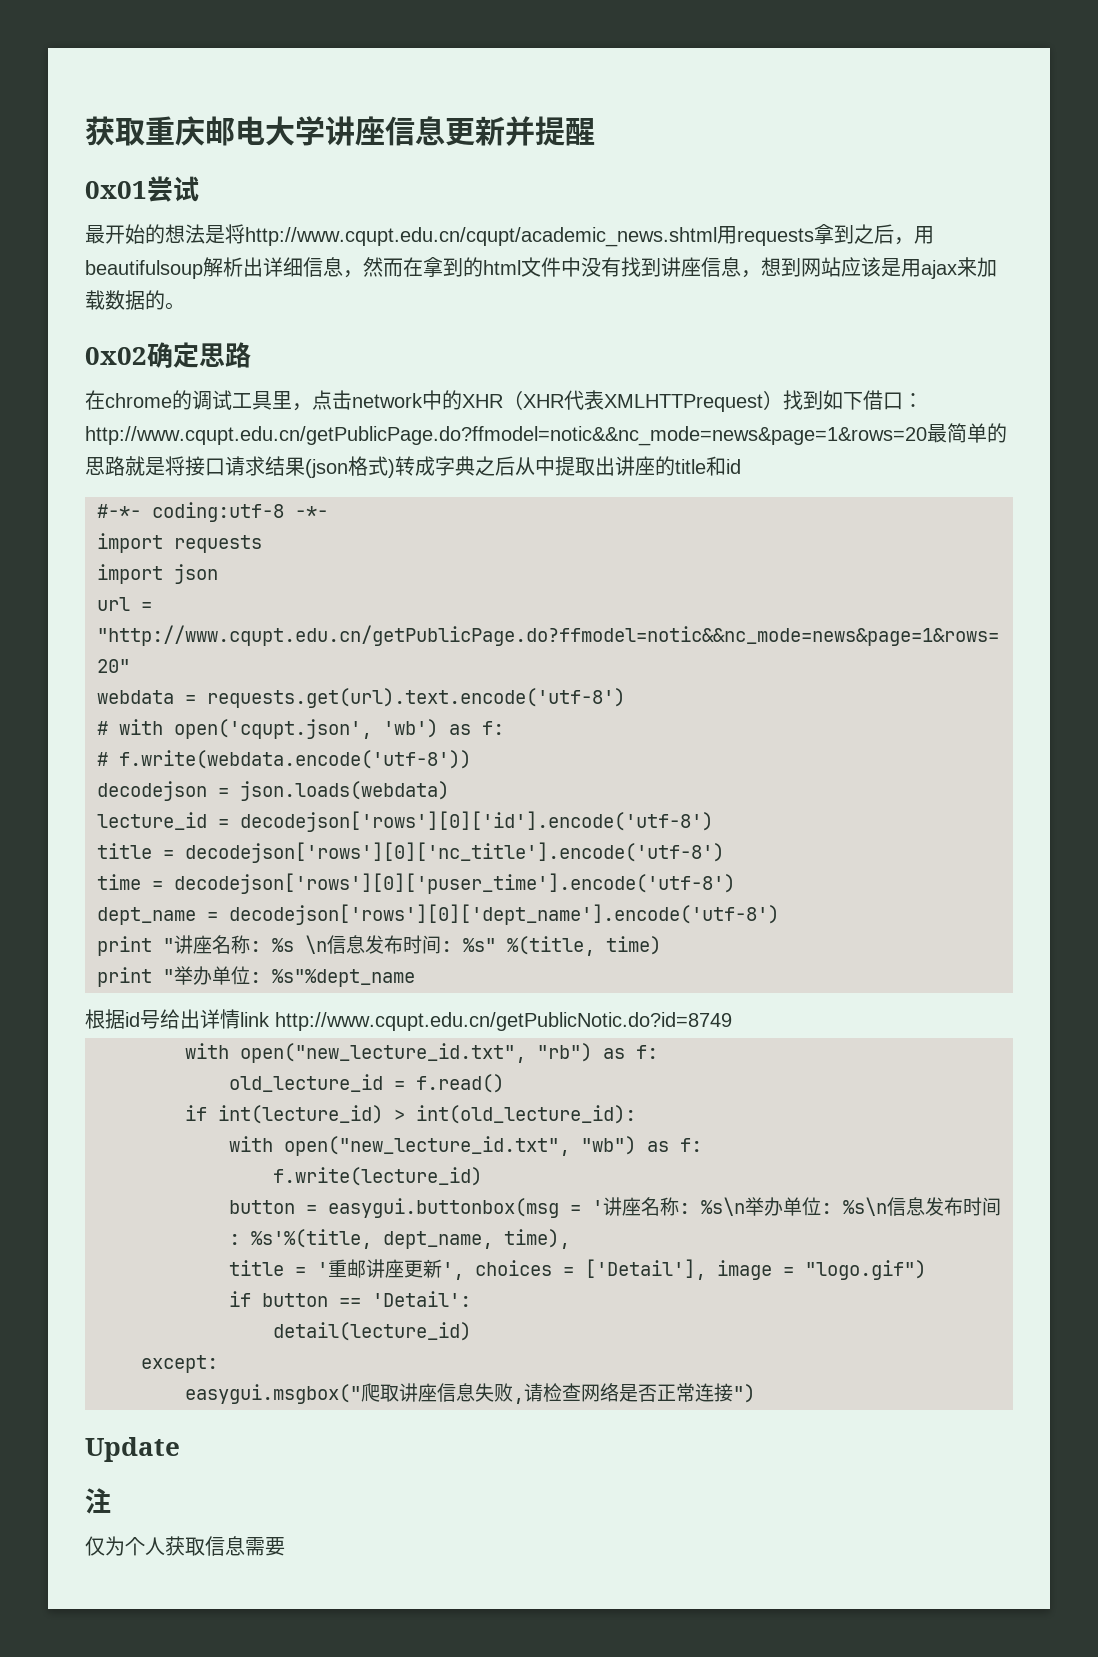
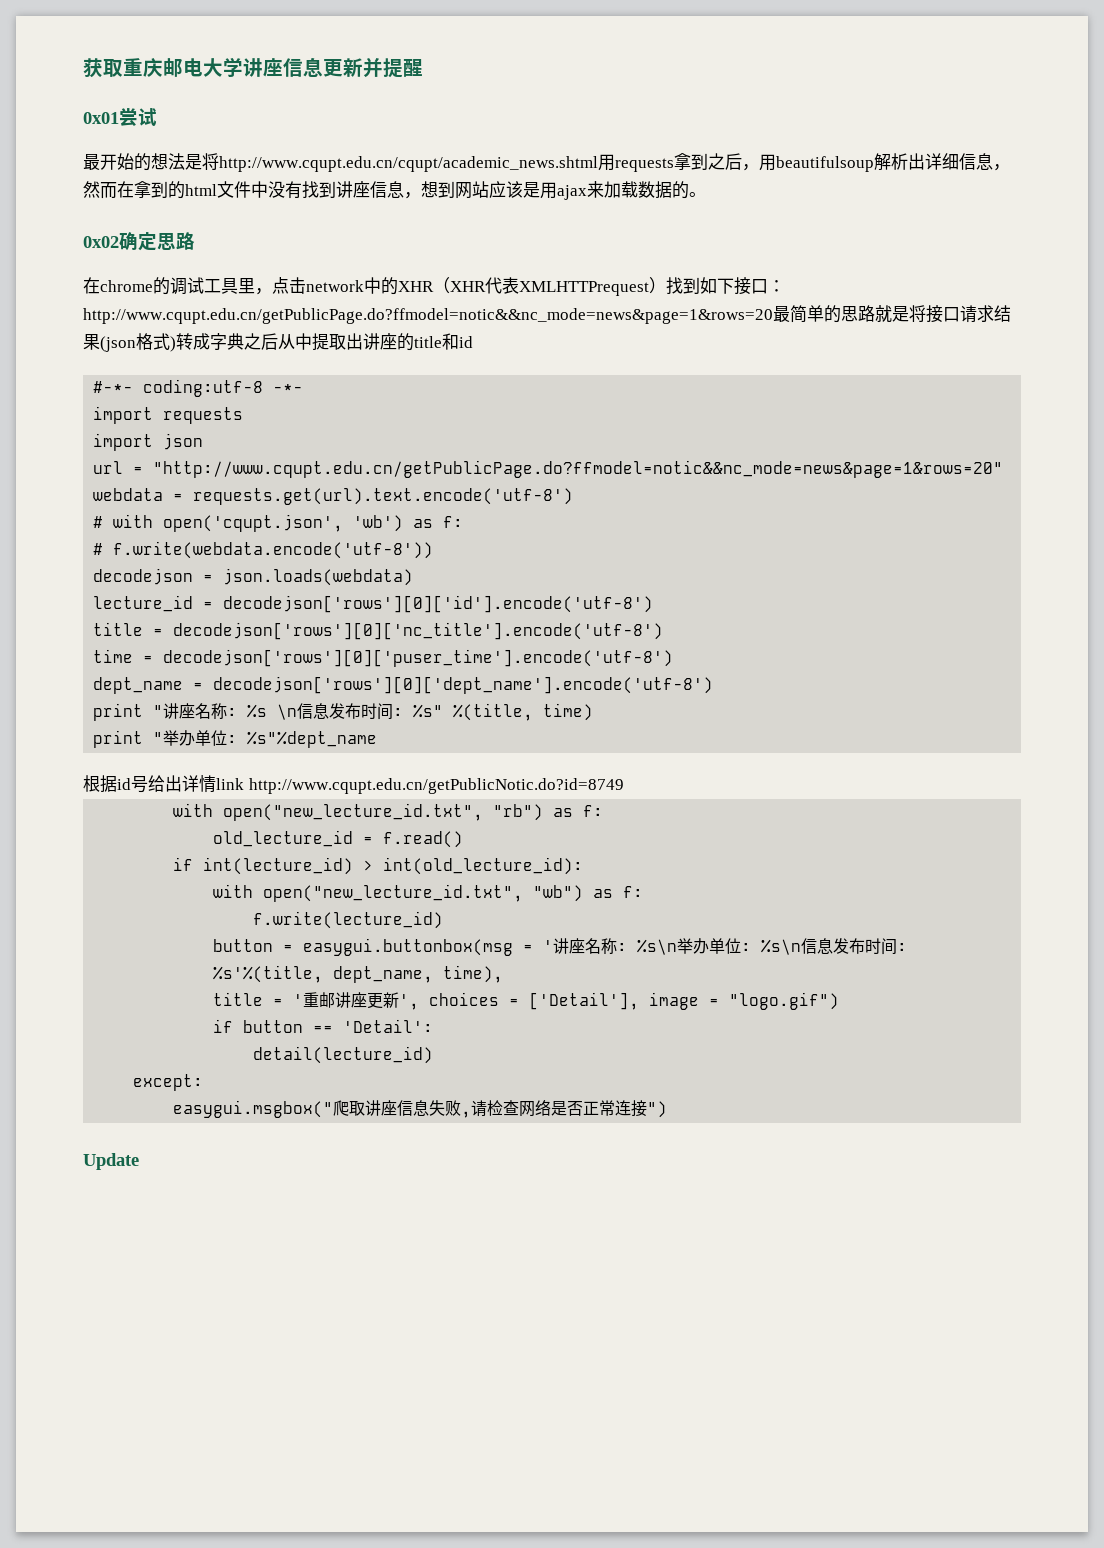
[863,390,883,410] 借 -> [734,277,751,295] 接
[85,1488,111,1514] [85,1536,285,1556] // 注 // 仅为个人获取信息需要 -> (139, 1161) none

